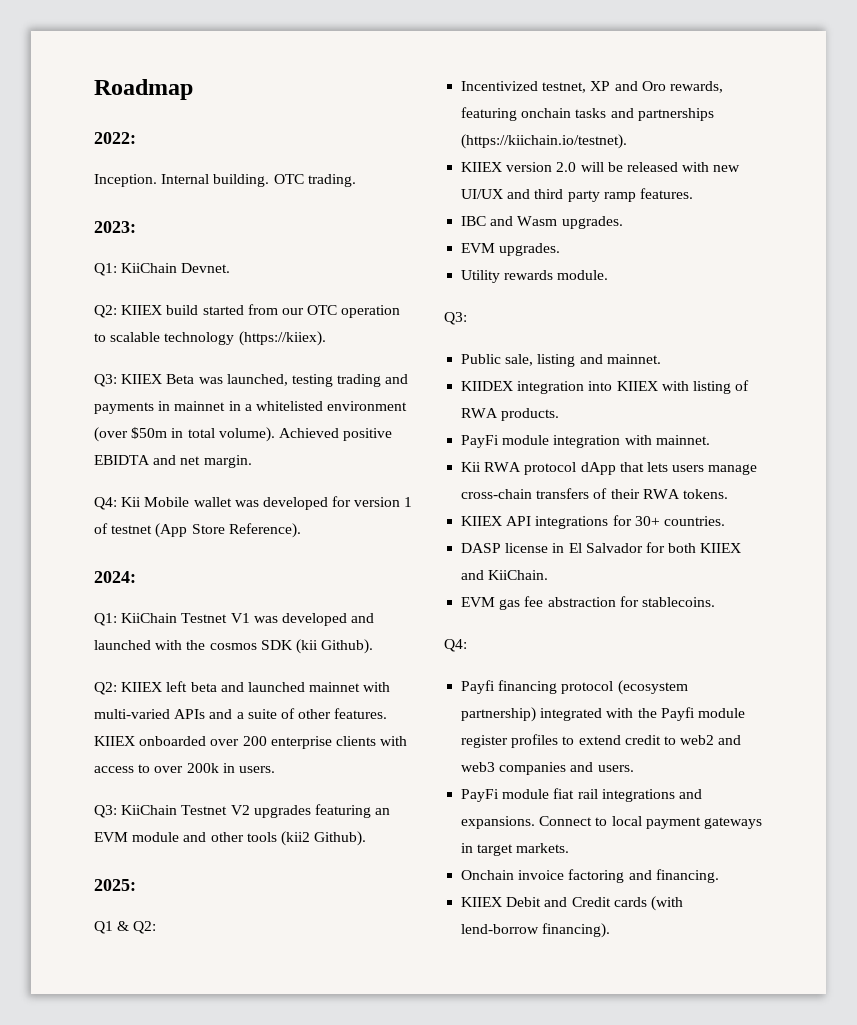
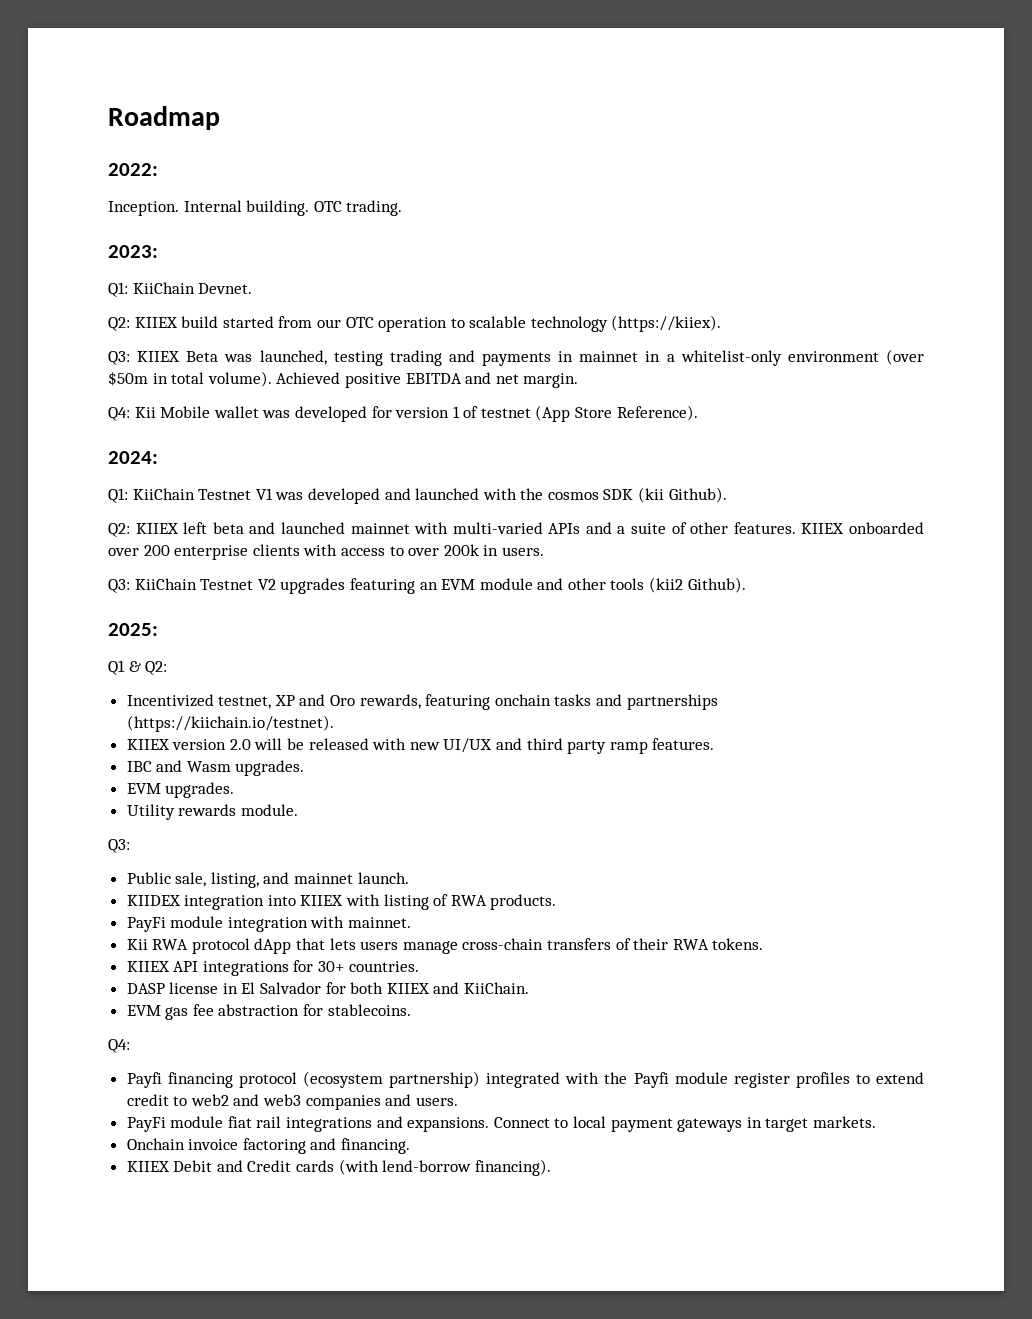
[255,401,323,411] whitelisted -> [680,350,782,366] whitelist-only
[94,455,150,465] EBIDTA -> [405,373,462,384] EBITDA
[537,354,661,367] listing and mainnet. -> [210,872,409,888] listing, and mainnet launch.

